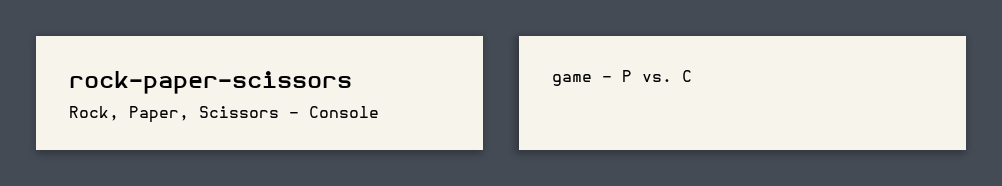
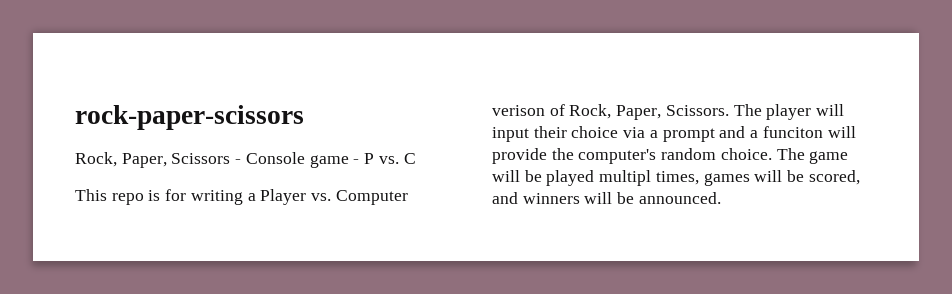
(692, 76) none -> [75,189,408,205] [492,104,845,120] [492,126,856,142] [492,148,849,164] [492,170,860,186] [492,192,721,204] // This repo is for writing a Player vs. Computer verison of Rock, Paper, Scissors. The player will input their choice via a prompt and a funciton will provide the computer's random choice. The game will be played multipl times, games will be scored, and winners will be announced.

